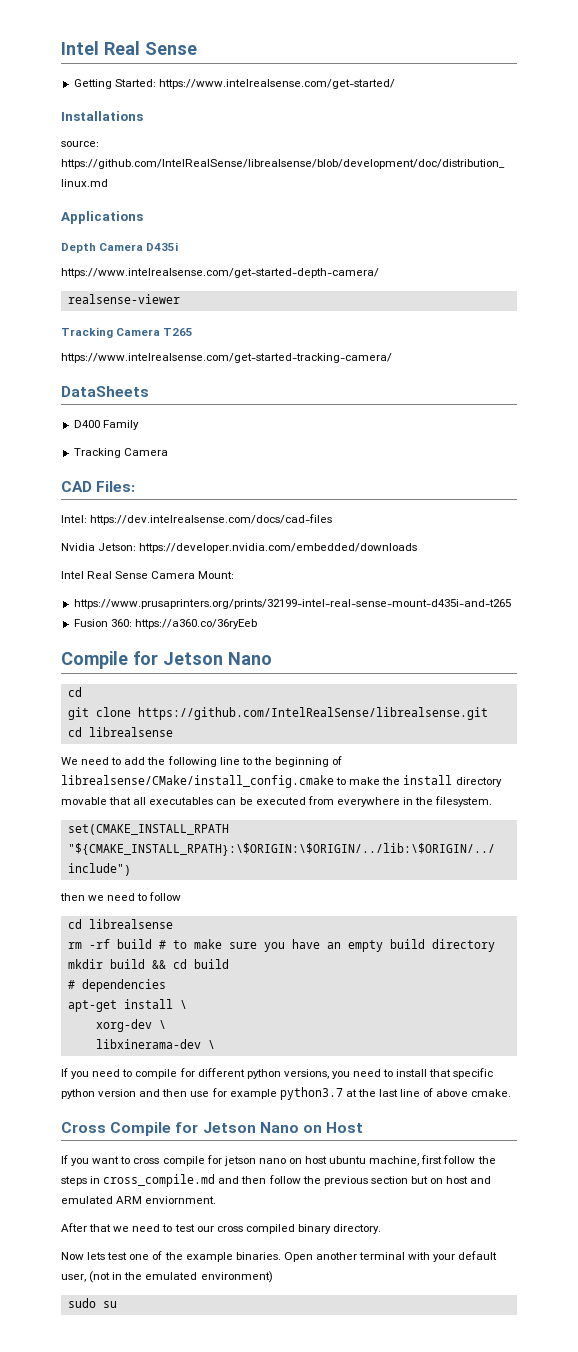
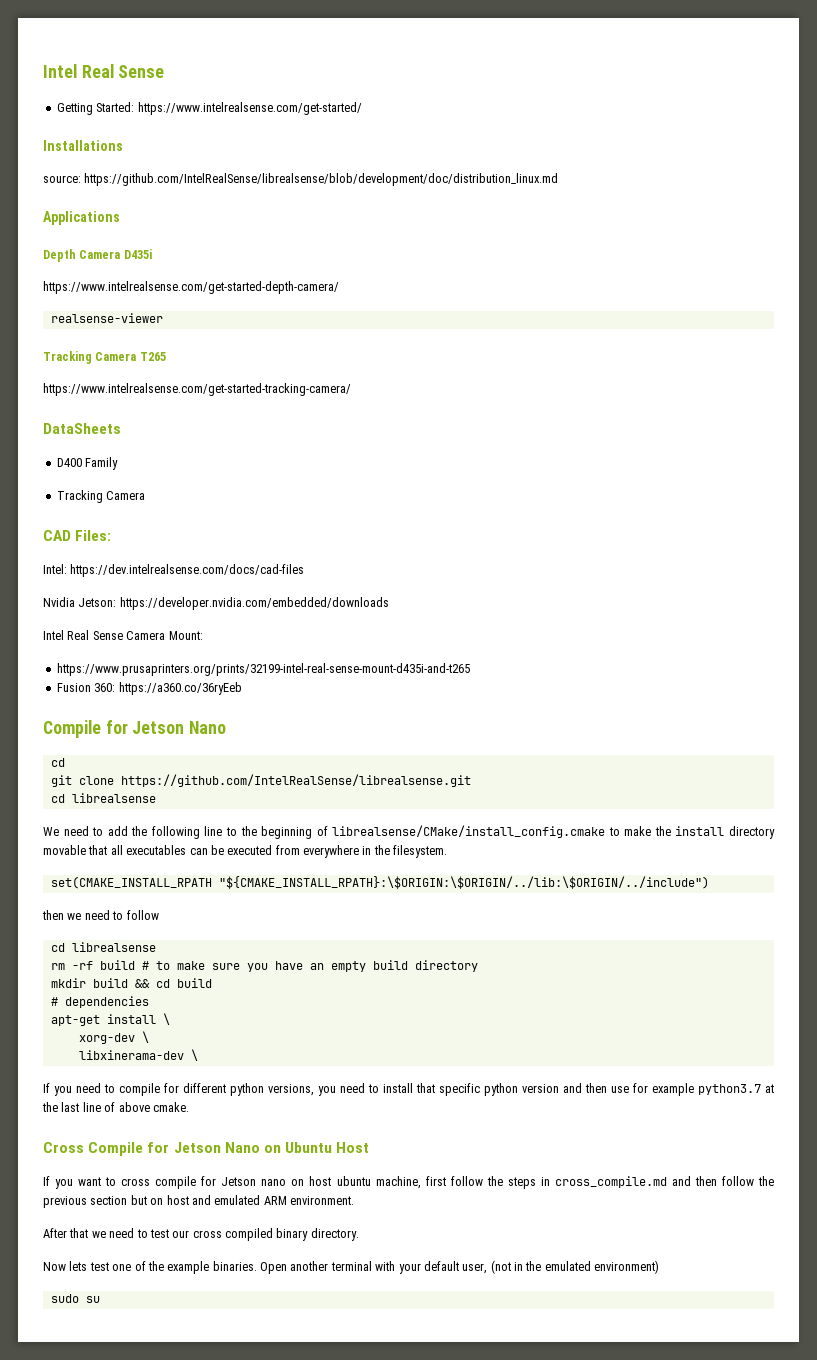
(322, 1129) none -> [285,1142,333,1153] Ubuntu
[223,1156,256,1166] jetson -> [221,1177,257,1186] Jetson
[145,1196,217,1204] enviornment. -> [290,1196,354,1205] environment.

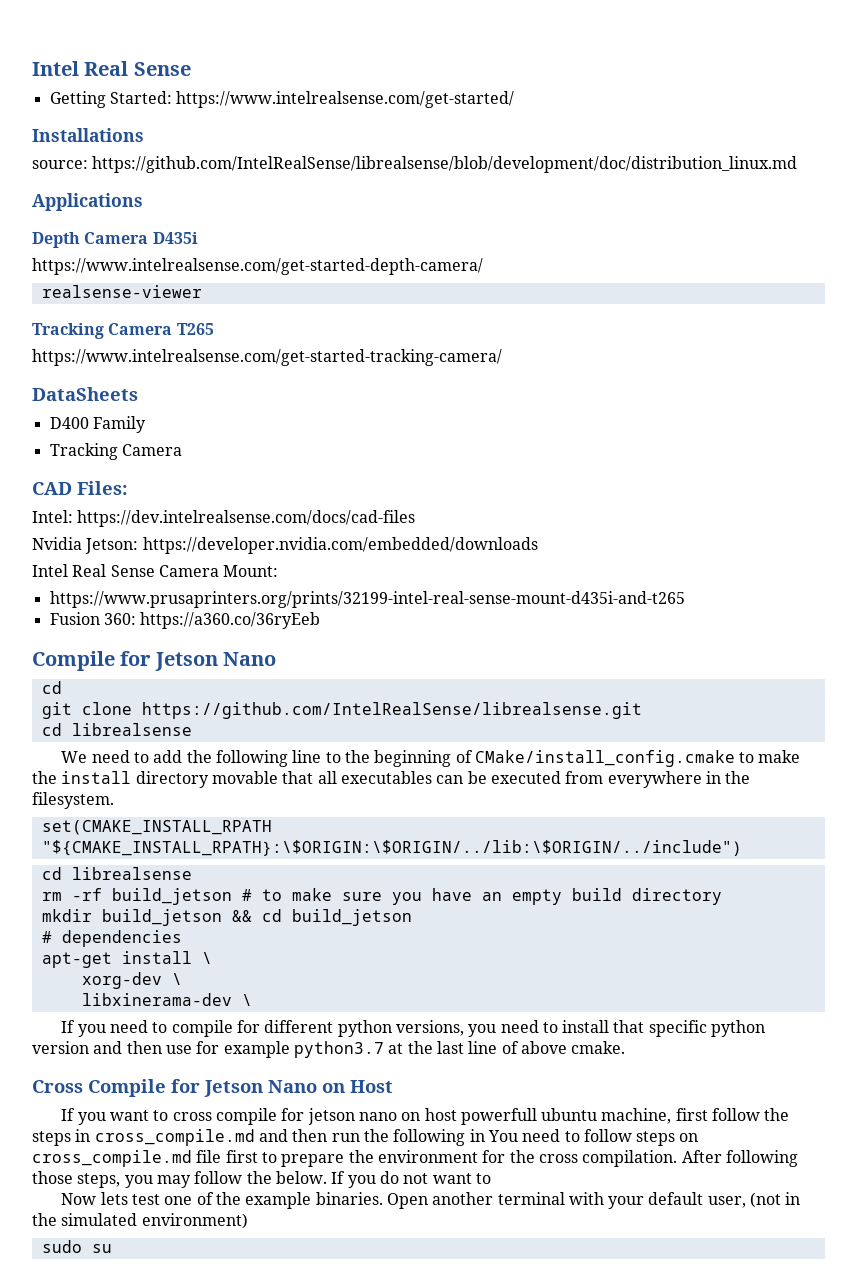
[332,825,606,838] librealsense/CMake/install_config.cmake -> [474,750,735,767] CMake/install_config.cmake
[42,910,159,920] // then we need to follow -> (742, 848) none
[99,960,135,970] build -> [111,888,232,905] build_jetson
[92,978,128,988] build -> [101,909,222,926] build_jetson
[176,978,212,988] build -> [291,909,412,926] build_jetson
[285,1142,333,1153] Ubuntu -> (345, 1088) none
[221,1177,257,1186] Jetson -> [307,1108,355,1125] jetson
(332, 1181) none -> [460,1108,537,1125] powerfull
[721,1176,774,1186] [43,1195,354,1208] [43,1228,359,1241] follow the previous section but on host and emulated ARM environment. // After that we need to test our cross compiled binary directory. -> [331,1129,699,1146] [32,1150,798,1167] [32,1171,491,1188] run the following in You need to follow steps on cross_compile.md file first to prepare the environment for the cross compilation. After following those steps, you may follow the below. If you do not want to
[544,1261,591,1271] emulated -> [61,1213,138,1226] simulated

